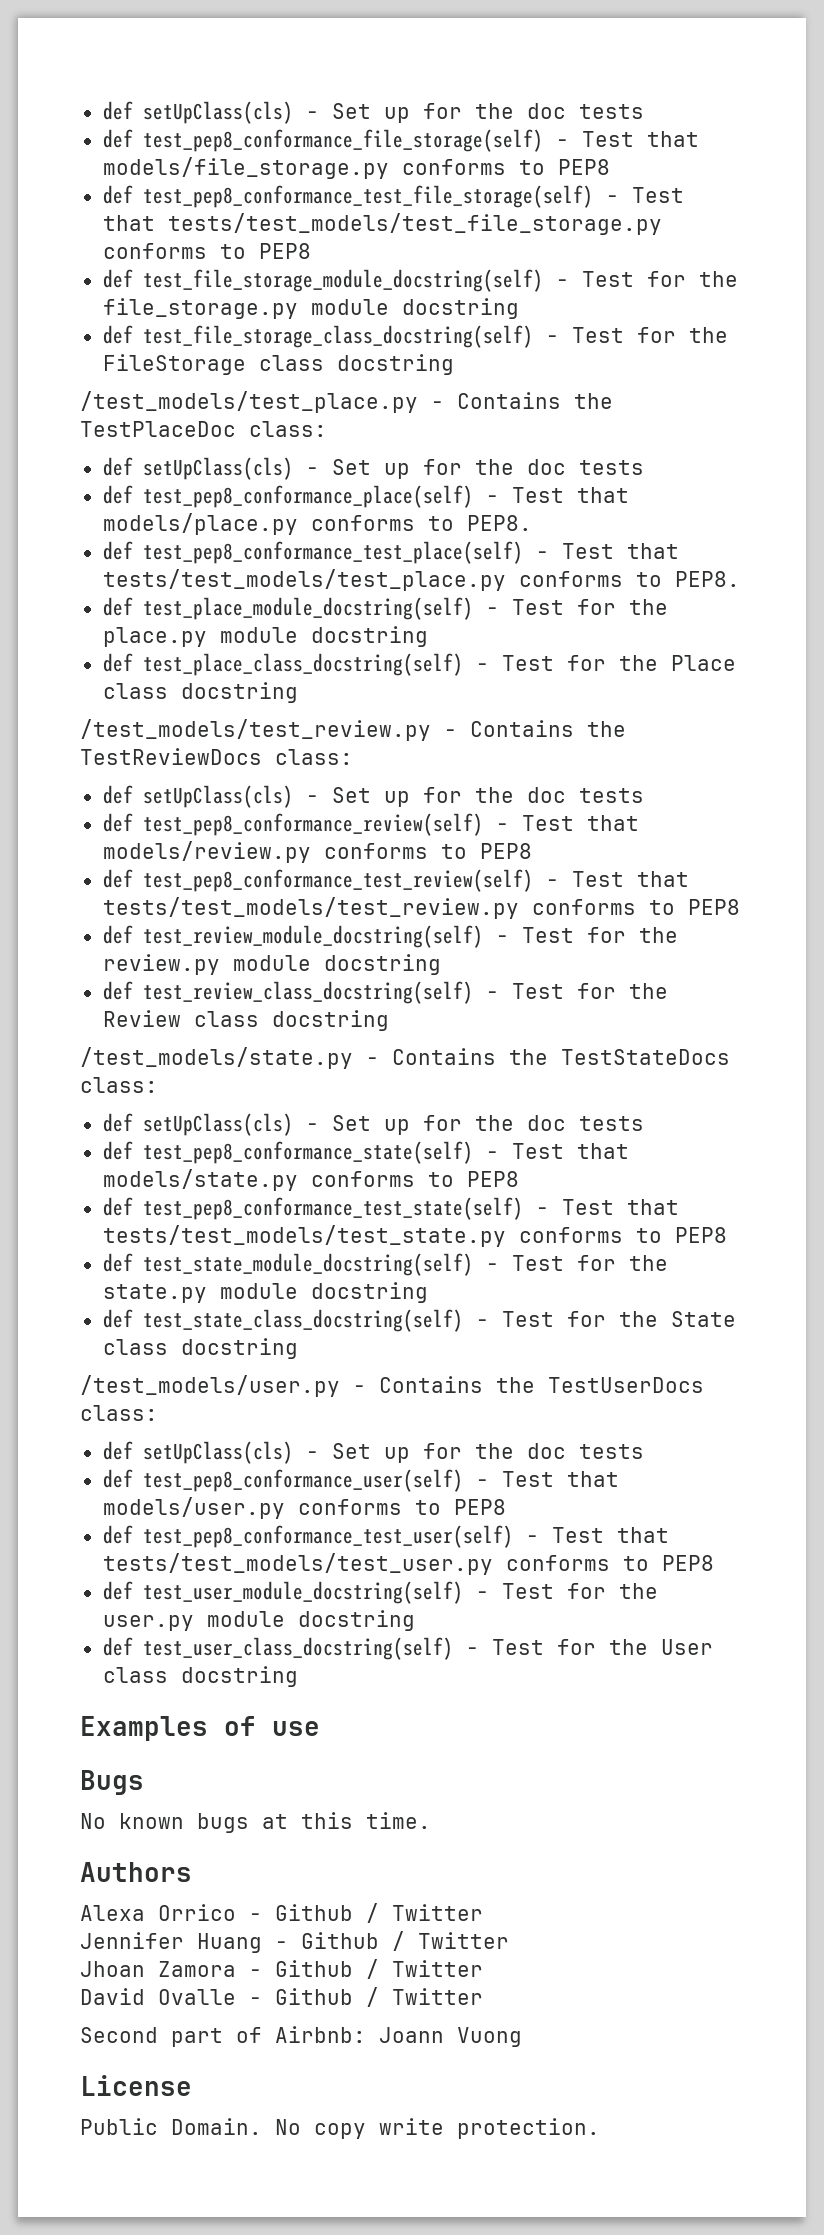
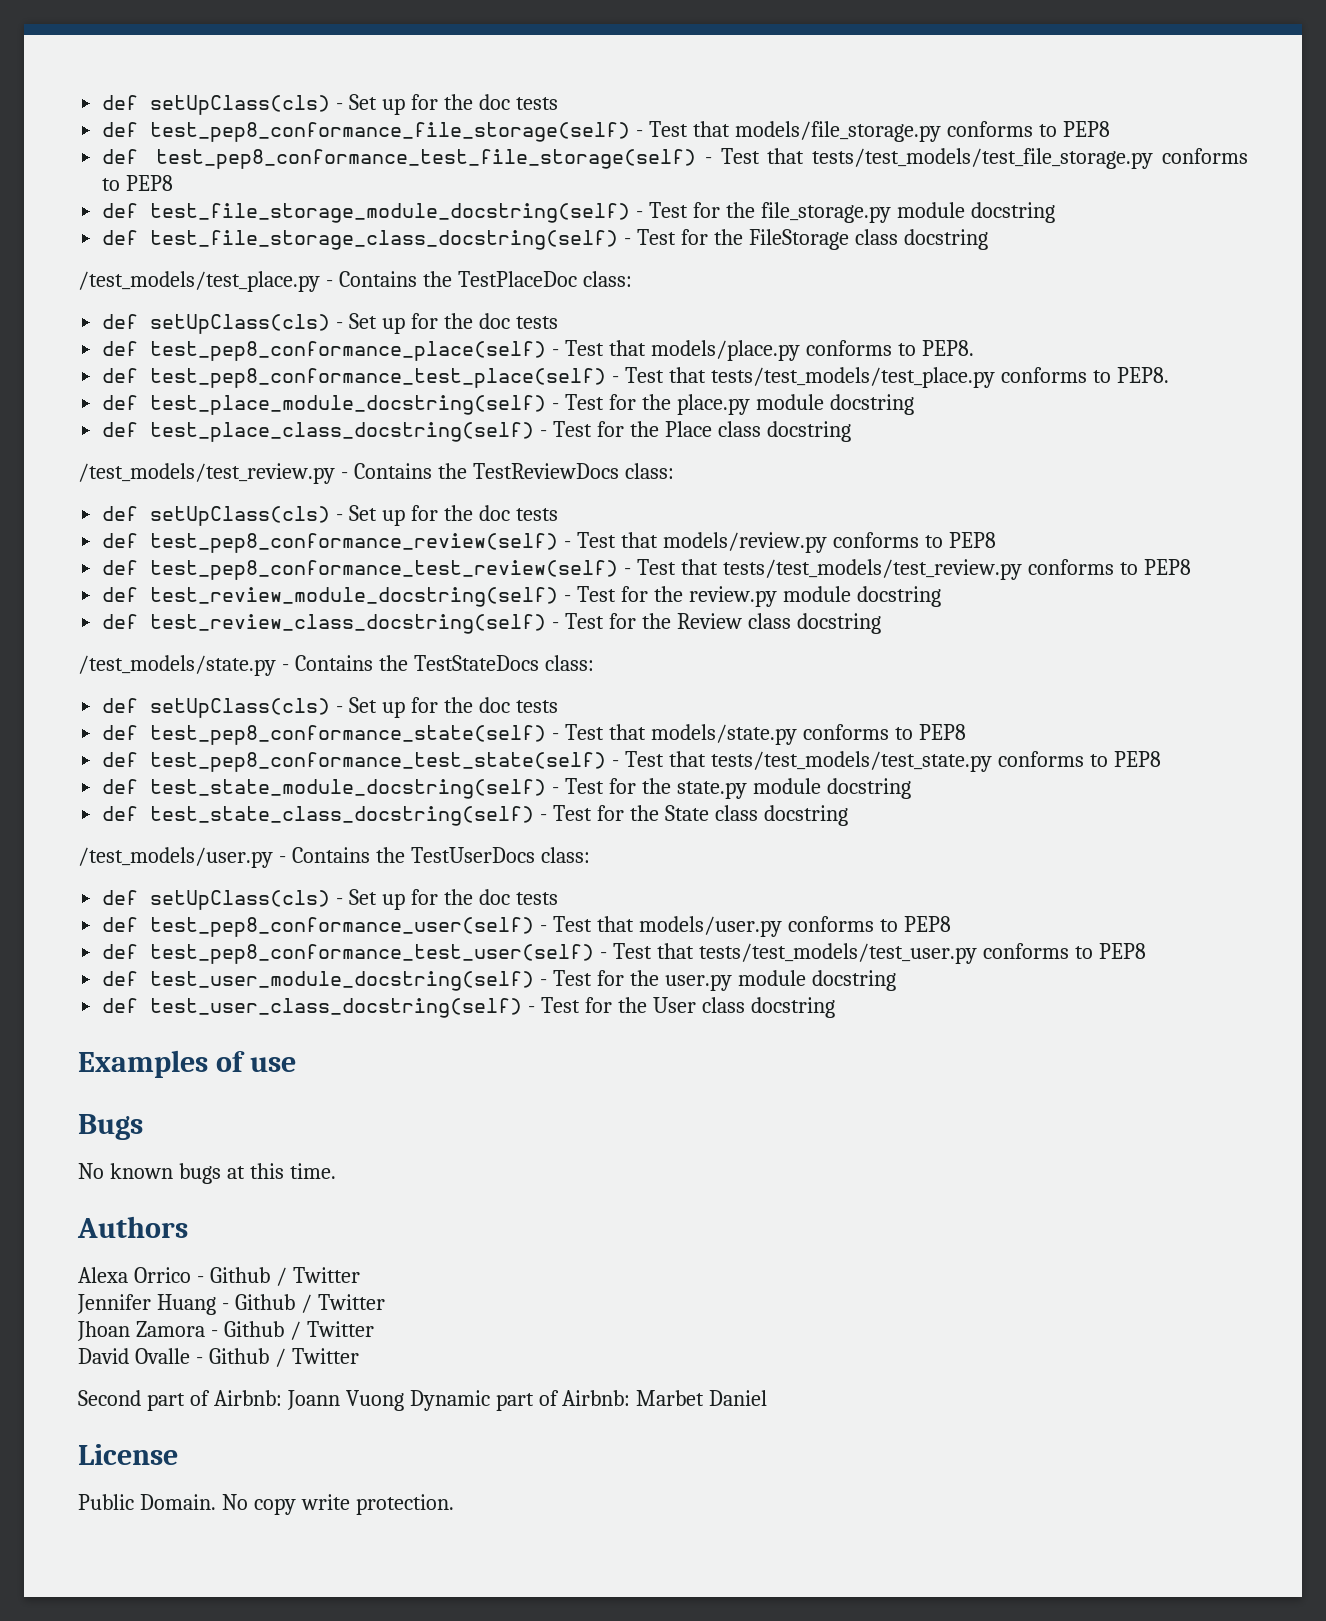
(522, 2037) none -> [409,1390,768,1411] Dynamic part of Airbnb: Marbet Daniel

